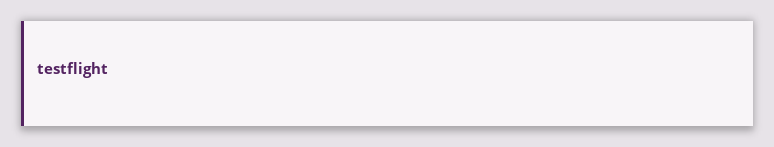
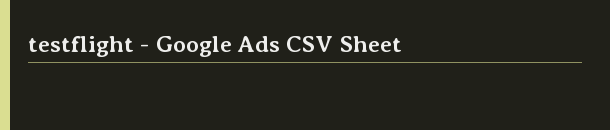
(108, 70) none -> [140,36,402,57] - Google Ads CSV Sheet

